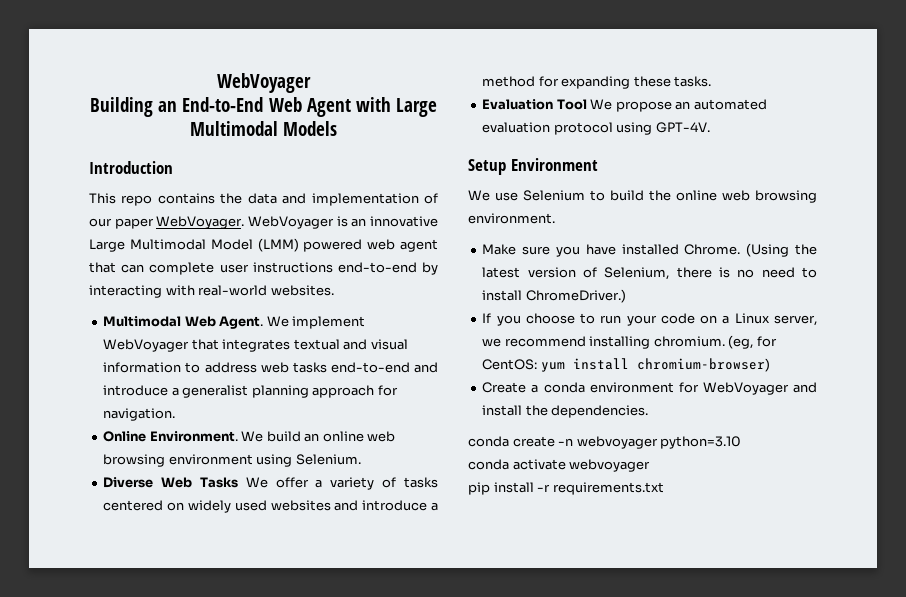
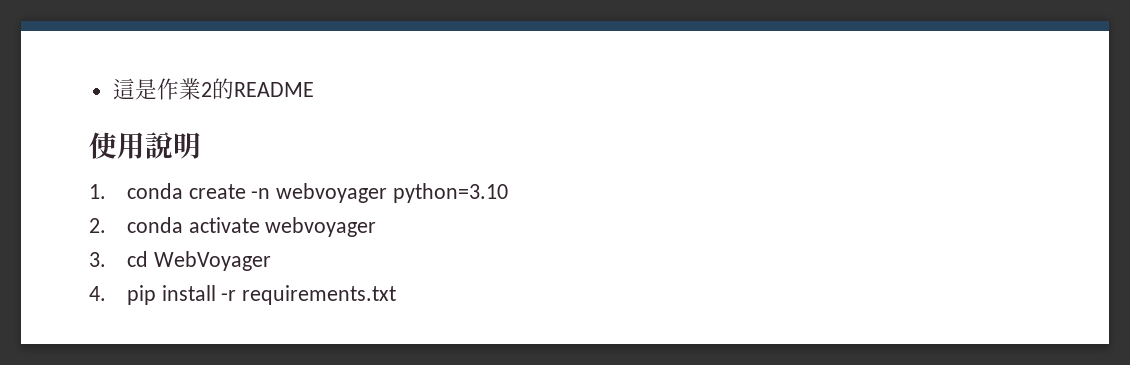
[217,73,311,93] [90,97,437,117] [189,121,338,136] [89,161,173,174] [89,193,438,206] [89,216,438,229] [89,238,438,252] [89,262,438,275] [89,285,334,298] [103,316,366,329] [103,339,408,352] [103,362,438,373] [103,385,398,398] [103,408,176,421] [103,431,396,442] [103,454,361,467] [103,477,438,490] [103,500,438,513] [482,76,712,89] [482,99,767,112] [482,122,710,135] [468,158,598,175] [468,190,817,203] [468,213,555,224] [482,243,817,257] [482,267,817,280] [482,289,626,303] [482,313,817,326] [482,335,777,349] [482,358,770,372] [482,382,817,395] [482,405,649,418] WebVoyager // Building an End-to-End Web Agent with Large Multimodal Models // Introduction // This repo contains the data and implementation of our paper WebVoyager. WebVoyager is an innovative Large Multimodal Model (LMM) powered web agent that can complete user instructions end-to-end by interacting with real-world websites. // Multimodal Web Agent. We implement WebVoyager that integrates textual and visual information to address web tasks end-to-end and introduce a generalist planning approach for navigation. // Online Environment. We build an online web browsing environment using Selenium. // Diverse Web Tasks We offer a variety of tasks centered on widely used websites and introduce a method for expanding these tasks. // Evaluation Tool We propose an automated evaluation protocol using GPT-4V. // Setup Environment // We use Selenium to build the online web browsing environment. // Make sure you have installed Chrome. (Using the latest version of Selenium, there is no need to install ChromeDriver.) // If you choose to run your code on a Linux server, we recommend installing chromium. (eg, for CentOS: yum install chromium-browser) // Create a conda environment for WebVoyager and install the dependencies. // -> [112,78,314,100] [89,132,201,159] [89,184,106,199] 這是作業2的README // 使用說明 // 1.
(742, 442) none -> [89,218,106,233] 2.
(651, 465) none -> [89,251,271,271] [89,286,106,301] 3. cd WebVoyager // 4.

